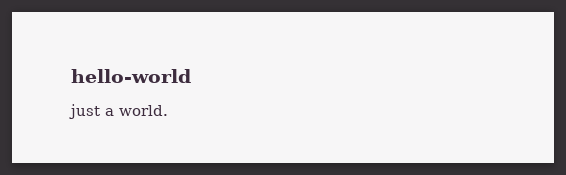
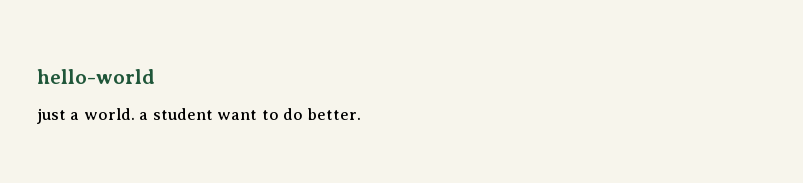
(168, 110) none -> [139,108,361,120] a student want to do better.

